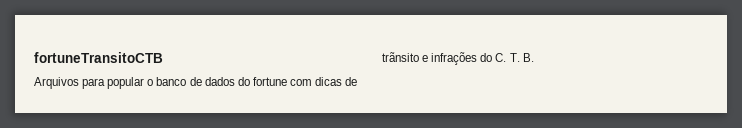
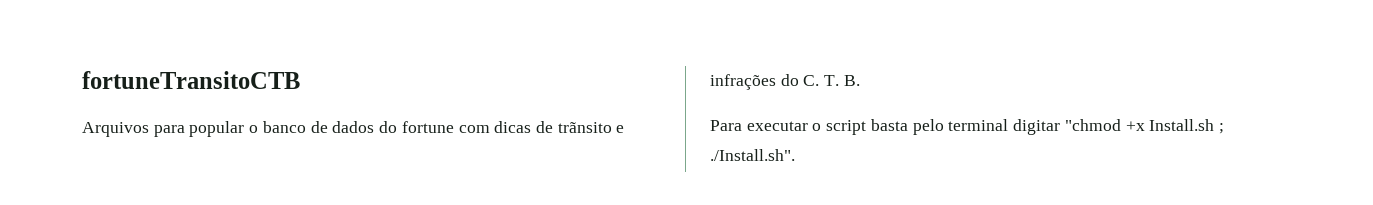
(534, 57) none -> [710,119,1224,135] [710,149,795,161] // Para executar o script basta pelo terminal digitar "chmod +x Install.sh ; ./Install.sh".

